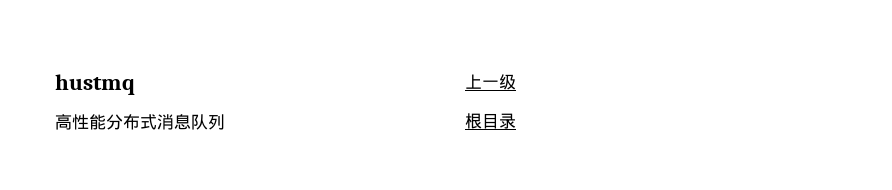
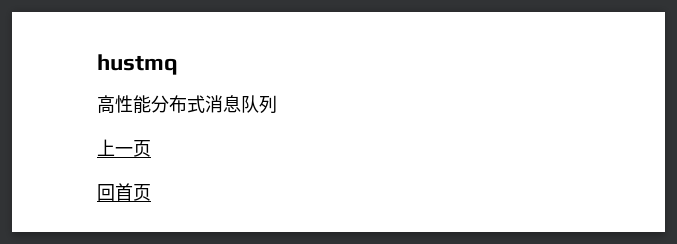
[499,74,516,90] [465,113,516,129] 级 // 根目录 -> [133,140,151,157] [97,183,151,201] 页 // 回首页

